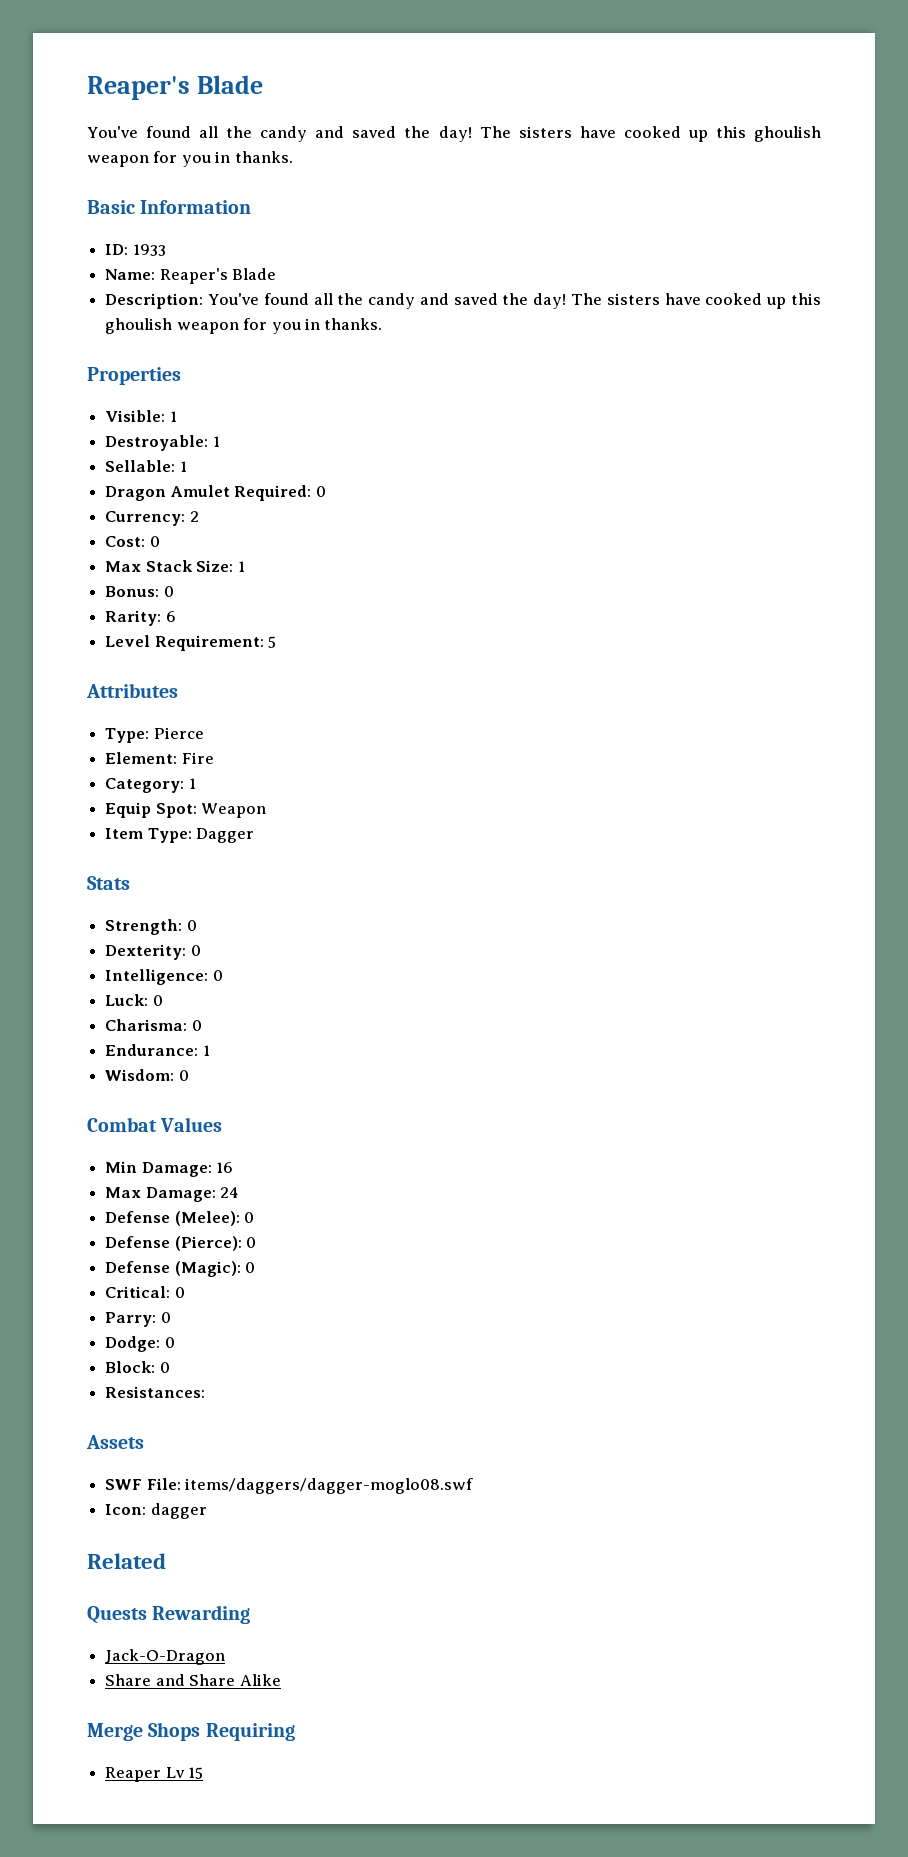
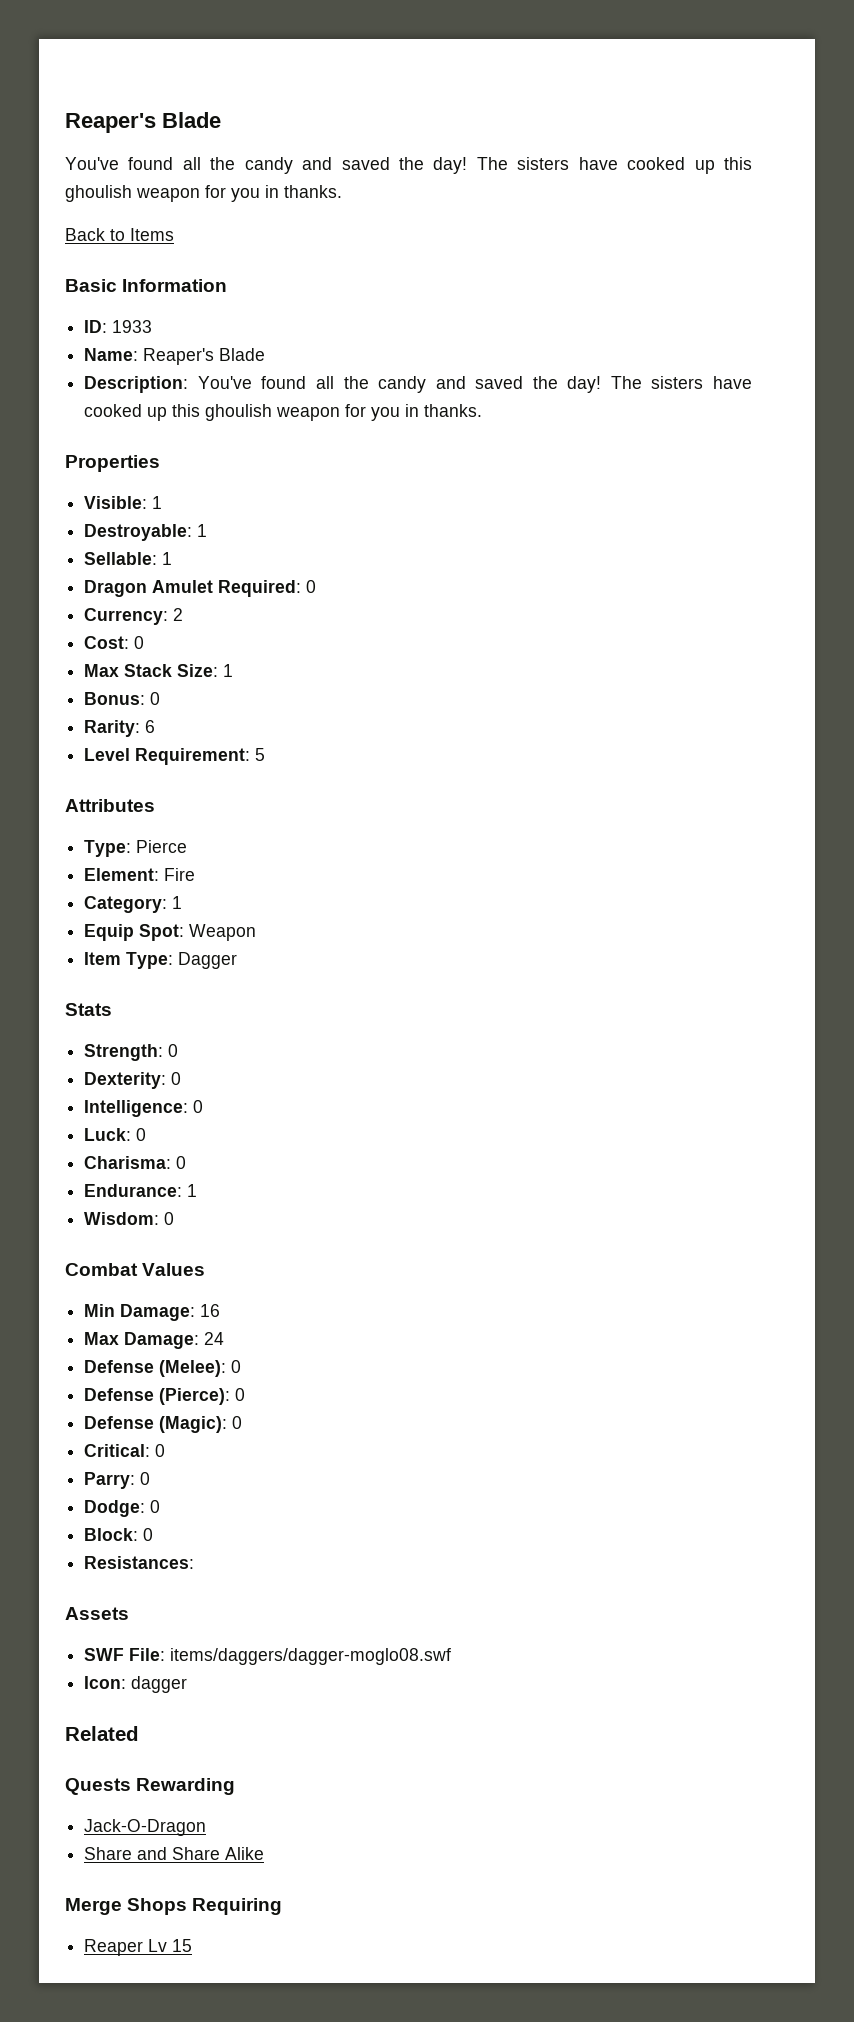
(293, 157) none -> [65,228,174,241] // Back to Items

